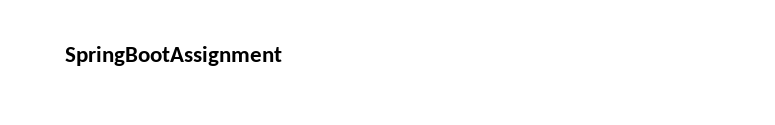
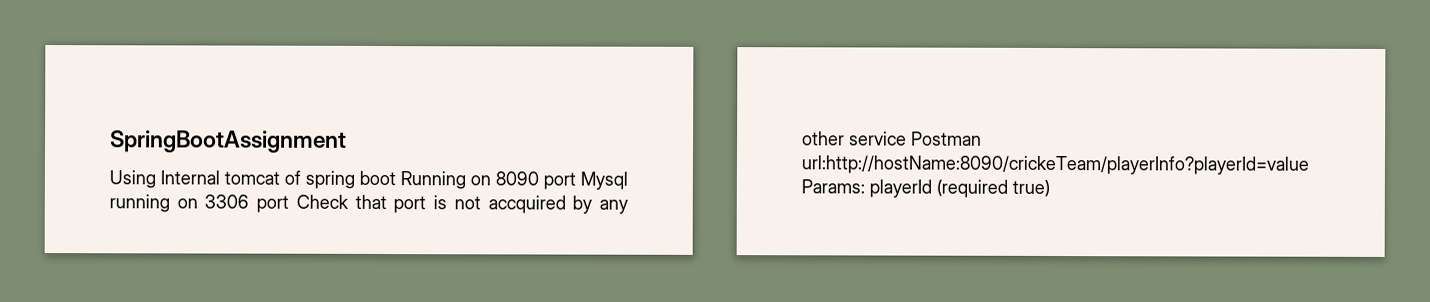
(282, 56) none -> [109,170,628,190] [109,194,629,214] [802,131,982,146] [801,155,1309,175] [801,179,1050,198] // Using Internal tomcat of spring boot Running on 8090 port Mysql running on 3306 port Check that port is not accquired by any other service Postman url:http://hostName:8090/crickeTeam/playerInfo?playerId=value Params: playerId (required true)

